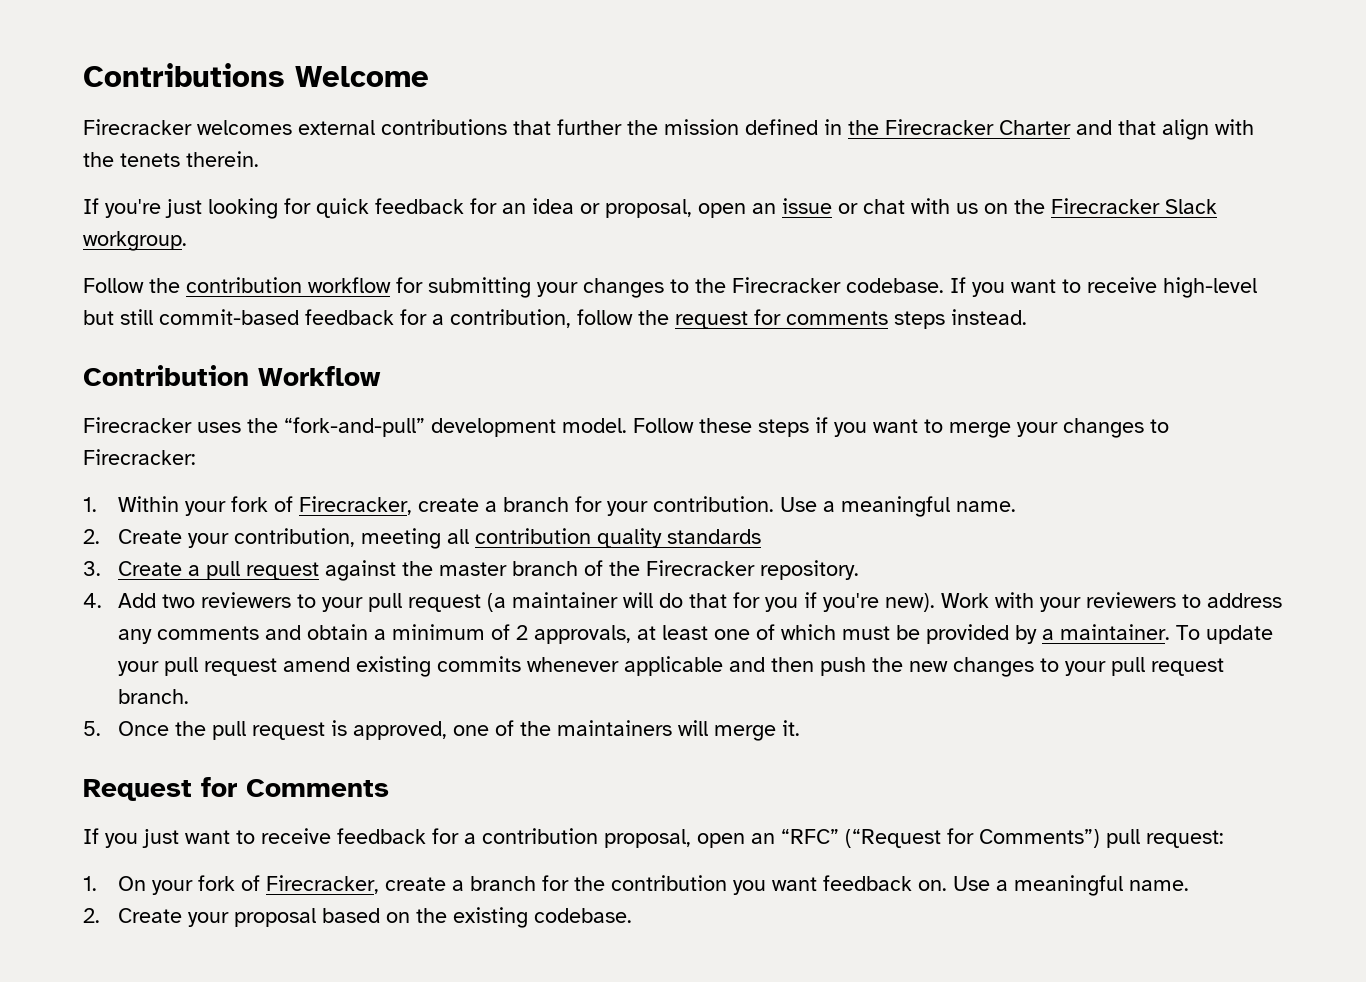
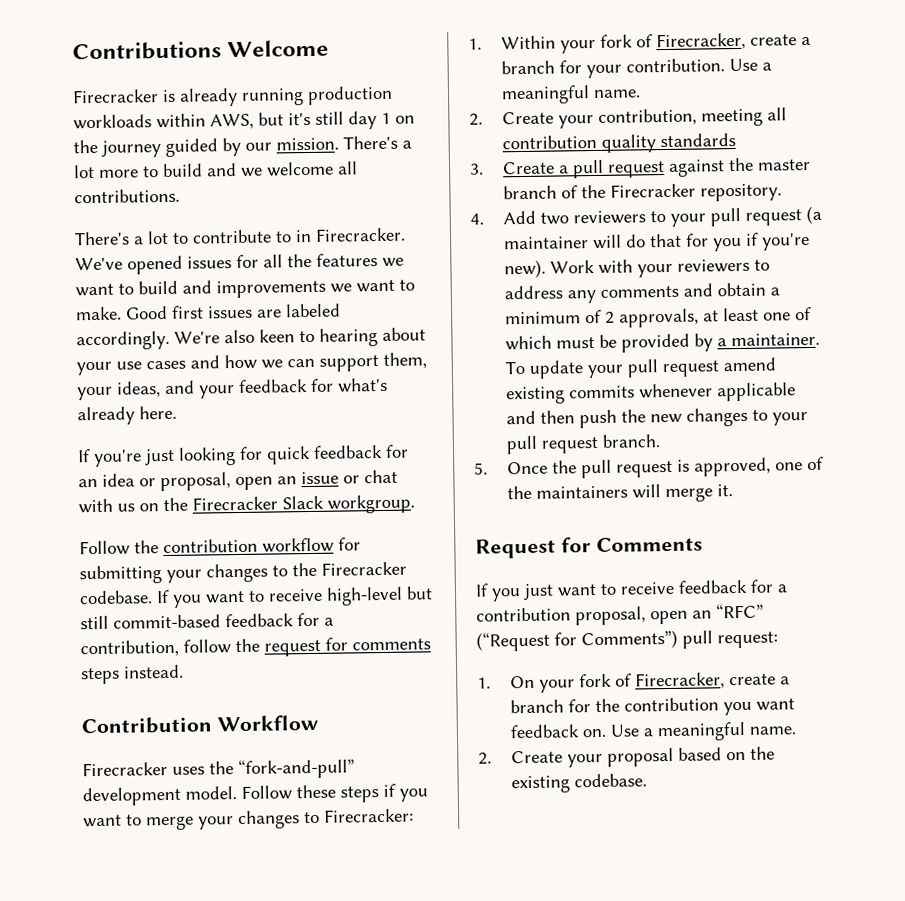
[197,119,1254,140] [83,151,259,167] welcomes external contributions that further the mission defined in the Firecracker Charter and that align with the tenets therein. -> [162,85,393,107] [73,111,415,130] [73,135,412,158] [73,161,358,179] [74,188,180,204] [74,227,406,246] [75,253,404,275] [75,279,415,299] [75,303,341,321] [76,327,426,351] [76,352,427,376] [77,377,388,401] [77,405,177,426] is already running production workloads within AWS, but it's still day 1 on the journey guided by our mission. There's a lot more to build and we welcome all contributions. // There's a lot to contribute to in Firecracker. We've opened issues for all the features we want to build and improvements we want to make. Good first issues are labeled accordingly. We're also keen to hearing about your use cases and how we can support them, your ideas, and your feedback for what's already here.

